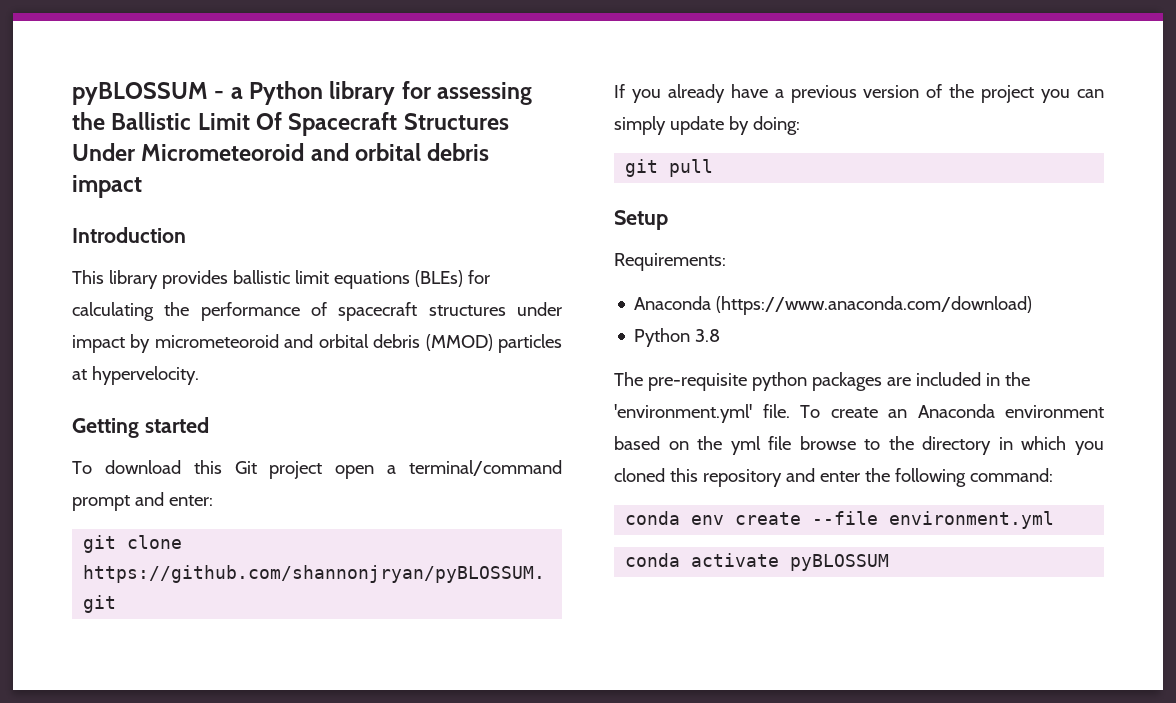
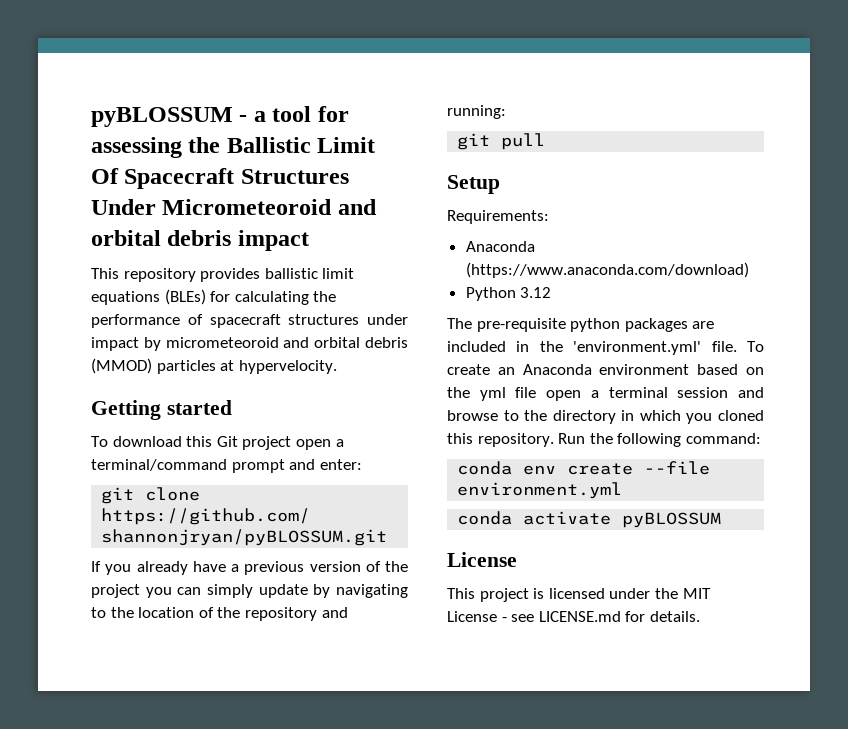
[249,81,396,105] Python library -> [272,106,312,122] tool
[72,227,186,243] [72,270,158,289] // Introduction // This library -> [91,268,196,282] // This repository
[752,116,800,135] doing: -> [335,584,408,598] [91,607,348,621] [447,105,506,119] navigating to the location of the repository and running:
[695,329,721,342] 3.8 -> [520,287,552,298] 3.12
(792, 443) none -> [546,387,764,401] open a terminal session and
[702,468,860,487] repository and enter -> [477,433,586,447] repository. Run
(890, 562) none -> [447,552,517,567] [447,588,711,602] [447,611,700,622] // License // This project is licensed under the MIT License - see LICENSE.md for details.

